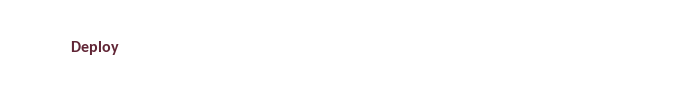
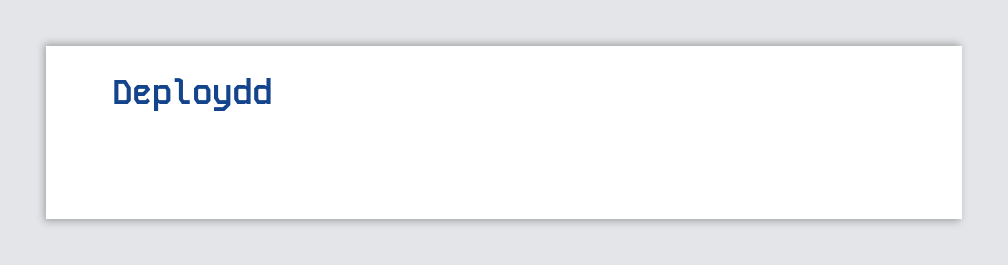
[71,41,119,55] Deploy -> [112,78,272,111] Deploydd

